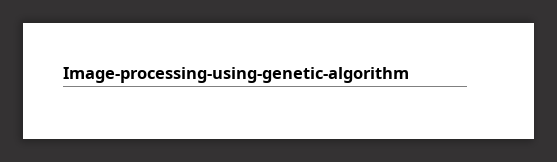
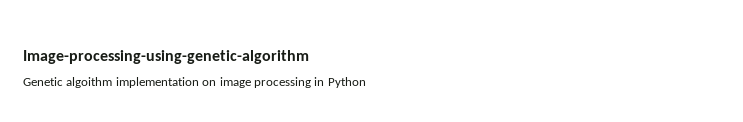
(409, 75) none -> [23,77,366,88] // Genetic algoithm implementation on image processing in Python

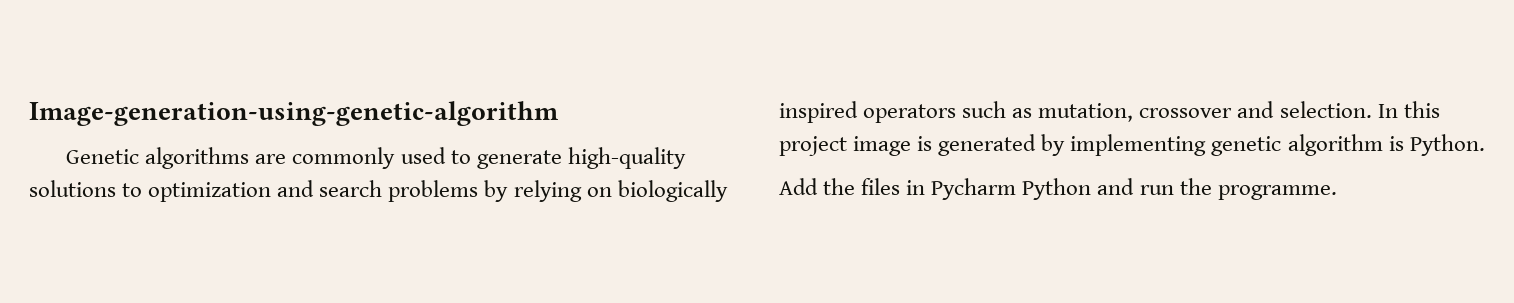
[23,50,309,64] Image-processing-using-genetic-algorithm -> [29,101,559,126] Image-generation-using-genetic-algorithm
[66,77,366,88] algoithm implementation on image processing in Python -> [145,147,686,169] [29,180,728,202] [779,101,1440,123] [779,134,1485,156] [779,178,1337,200] algorithms are commonly used to generate high-quality solutions to optimization and search problems by relying on biologically inspired operators such as mutation, crossover and selection. In this project image is generated by implementing genetic algorithm is Python. // Add the files in Pycharm Python and run the programme.

